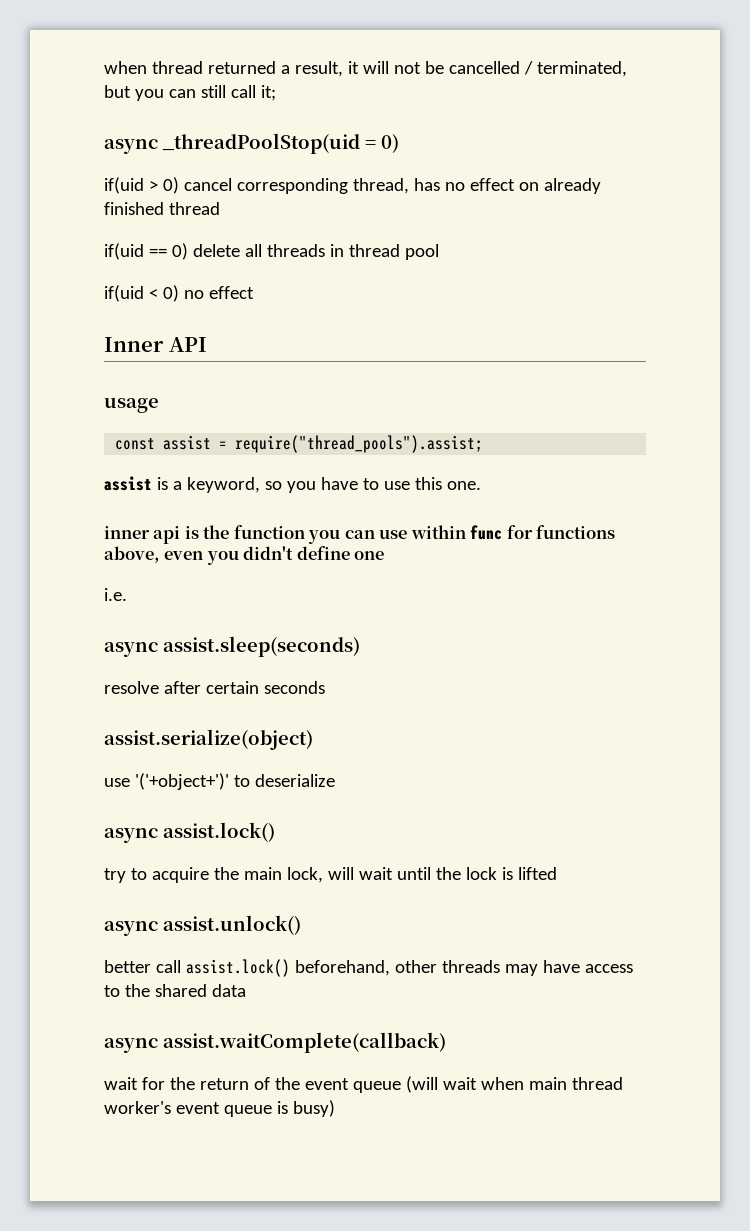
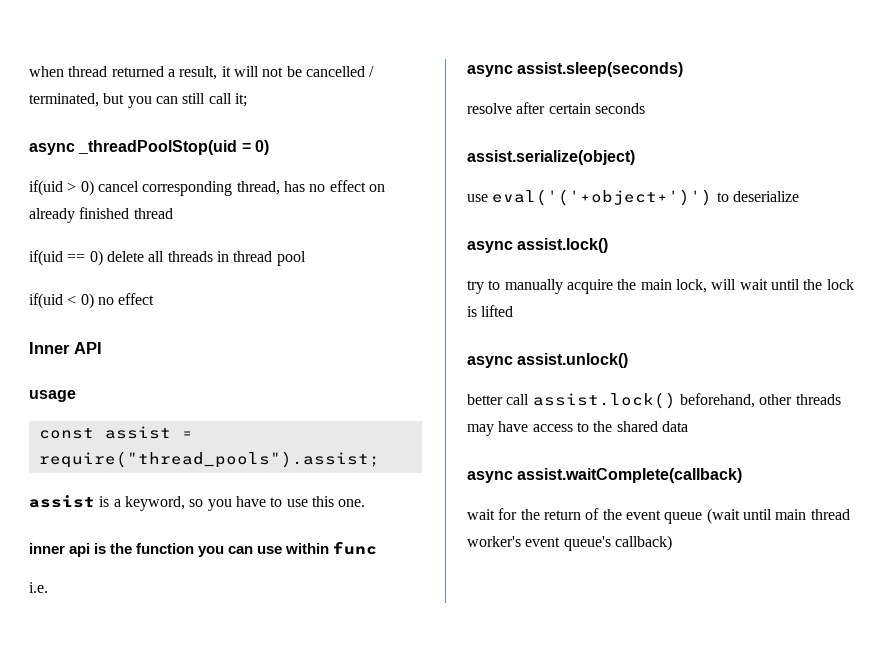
[506,525,616,539] [104,546,385,565] for functions above, even you didn't define one -> (378, 548) none
[134,773,229,790] '('+object+')' -> [492,189,713,206] eval('('+object+')')
(147, 874) none -> [504,279,563,294] manually
[405,1076,524,1093] (will wait when -> [706,508,772,524] (wait until
[223,1100,335,1117] queue is busy) -> [563,535,672,551] queue's callback)

